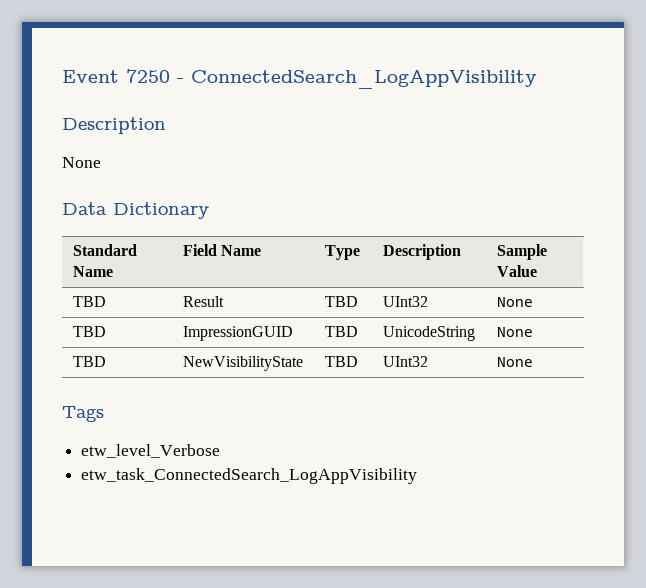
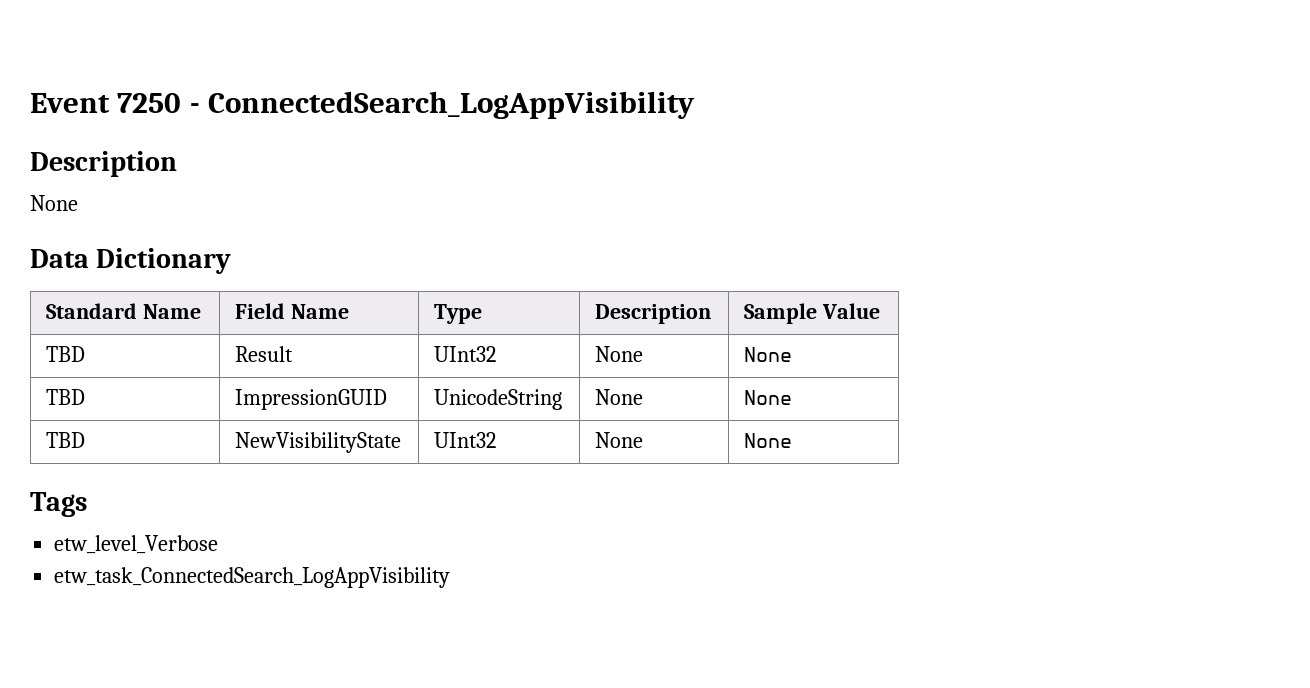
[324,296,358,307] [382,296,428,307] TBD | UInt32 -> [433,346,496,362] [594,346,643,362] UInt32 | None
[324,326,358,337] [382,326,475,341] TBD | UnicodeString -> [433,389,562,410] [594,389,643,405] UnicodeString | None
[324,356,358,367] [382,356,428,367] TBD | UInt32 -> [433,432,496,448] [594,432,643,448] UInt32 | None

